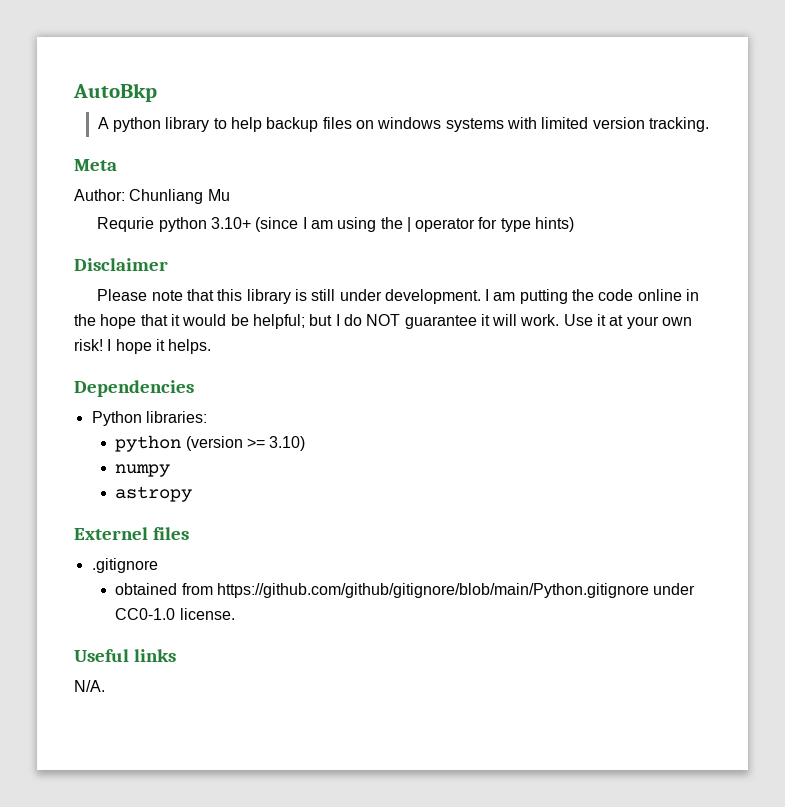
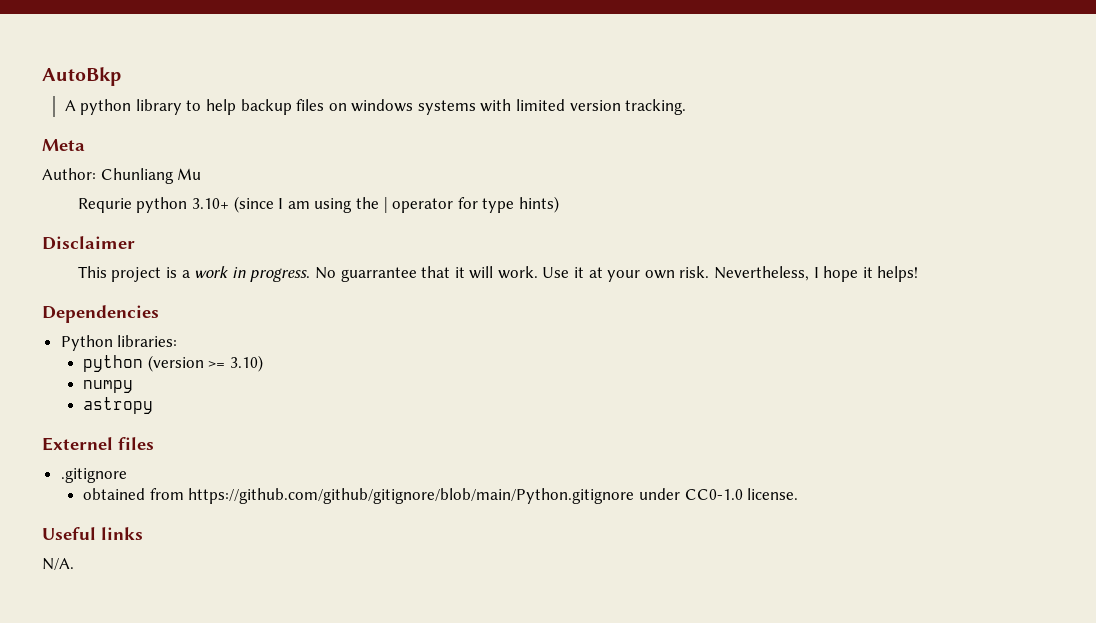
[97,289,700,304] [74,314,477,329] Please note that this library is still under development. I am putting the code online in the hope that it would be helpful; but I do NOT guarantee -> [77,266,451,282] This project is a work in progress. No guarrantee that
[74,339,103,351] risk! -> [679,266,810,281] risk. Nevertheless,
[168,339,212,354] helps. -> [877,266,919,282] helps!

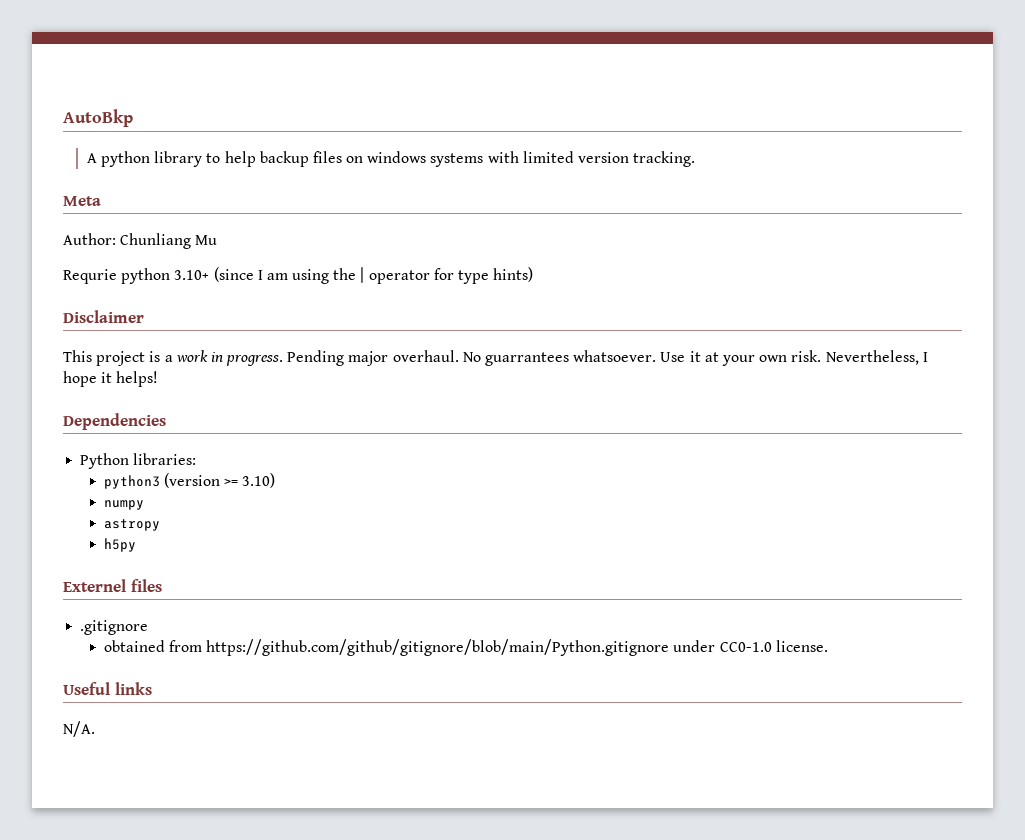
[314,266,538,282] No guarrantee that it will work. -> [287,350,657,366] Pending major overhaul. No guarrantees whatsoever.
[83,355,144,372] python -> [103,475,160,489] python3
(154, 405) none -> [103,538,136,552] // h5py

